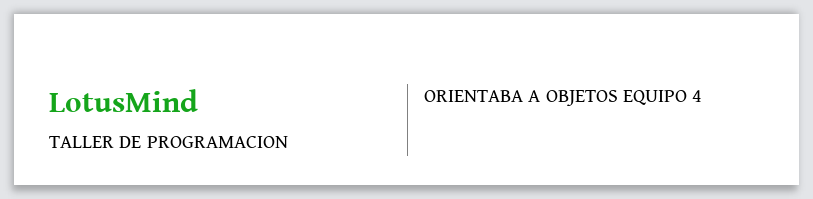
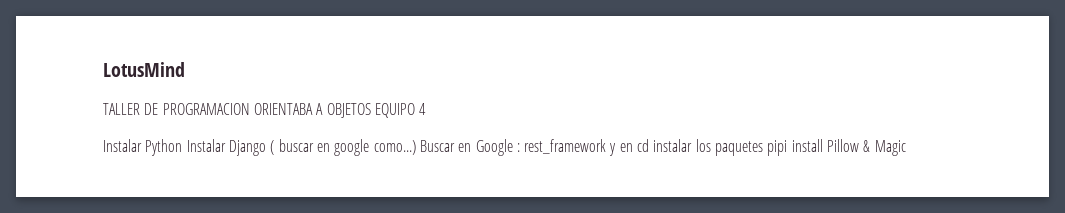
(703, 96) none -> [103,139,906,156] // Instalar Python Instalar Django ( buscar en google como...) Buscar en Google : rest_framework y en cd instalar los paquetes pipi install Pillow & Magic

